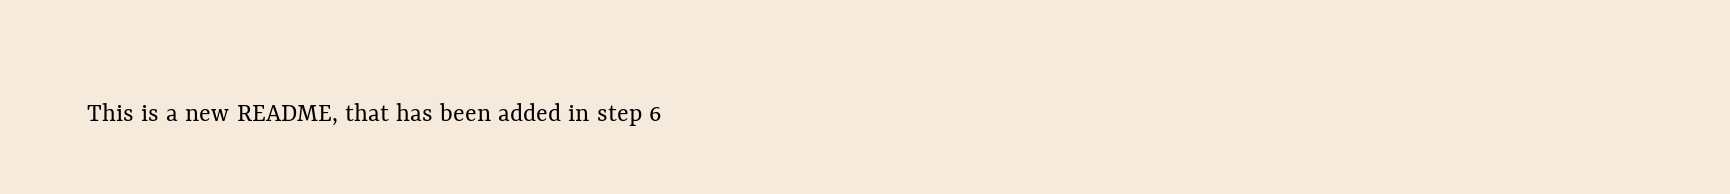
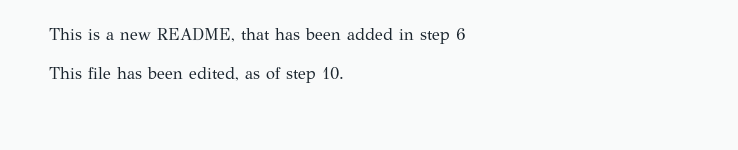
(661, 114) none -> [49,67,344,83] // This file has been edited, as of step 10.

